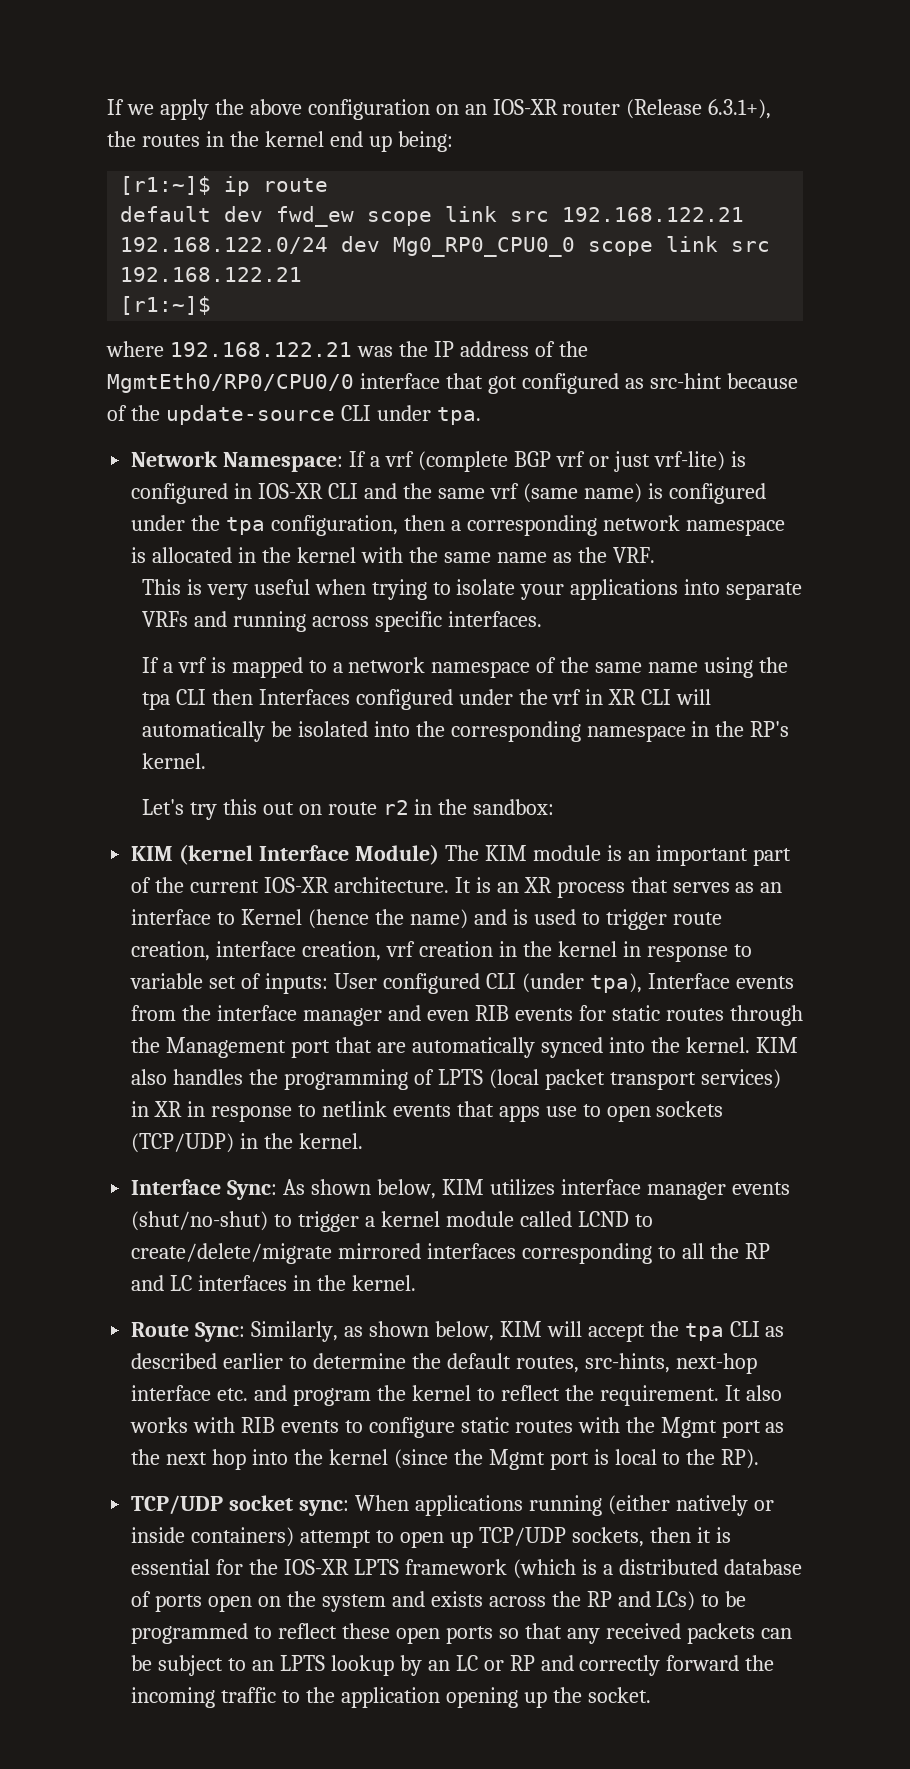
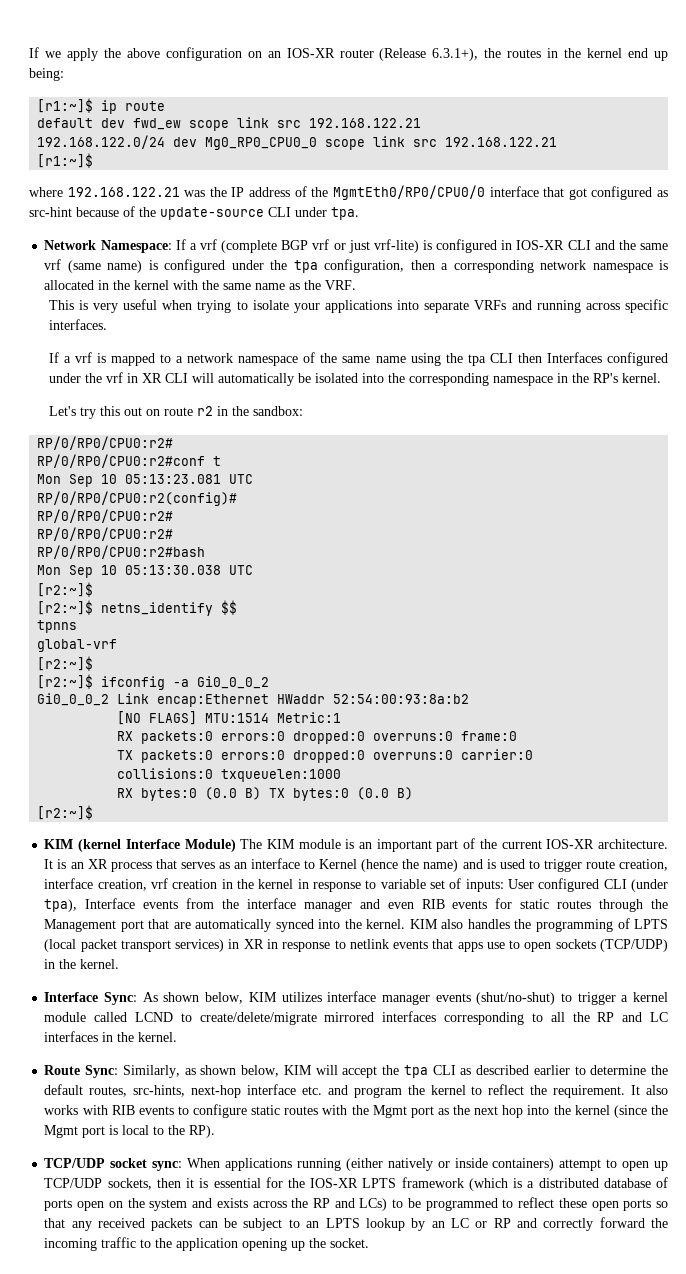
(555, 807) none -> [37,436,174,450] [37,454,222,468] [37,474,254,487] [37,491,238,506] [37,509,174,523] [37,527,174,541] [37,545,206,559] [37,565,254,578] [37,582,94,597] [37,600,238,616] [37,620,78,633] [37,639,118,652] [37,656,94,671] [37,674,270,690] [37,693,470,707] [117,711,342,725] [117,731,518,744] [117,749,534,763] [117,768,342,782] [117,787,414,801] [37,805,94,820] // RP/0/RP0/CPU0:r2# // RP/0/RP0/CPU0:r2#conf t // Mon Sep 10 05:13:23.081 UTC // RP/0/RP0/CPU0:r2(config)# // RP/0/RP0/CPU0:r2# // RP/0/RP0/CPU0:r2# // RP/0/RP0/CPU0:r2#bash // Mon Sep 10 05:13:30.038 UTC // [r2:~]$ // [r2:~]$ netns_identify $$ // tpnns // global-vrf // [r2:~]$ // [r2:~]$ ifconfig -a Gi0_0_0_2 // Gi0_0_0_2 Link encap:Ethernet HWaddr 52:54:00:93:8a:b2 // [NO FLAGS] MTU:1514 Metric:1 // RX packets:0 errors:0 dropped:0 overruns:0 frame:0 // TX packets:0 errors:0 dropped:0 overruns:0 carrier:0 // collisions:0 txqueuelen:1000 // RX bytes:0 (0.0 B) TX bytes:0 (0.0 B) // [r2:~]$

